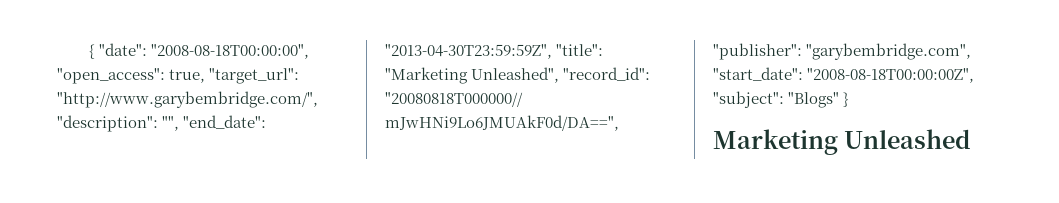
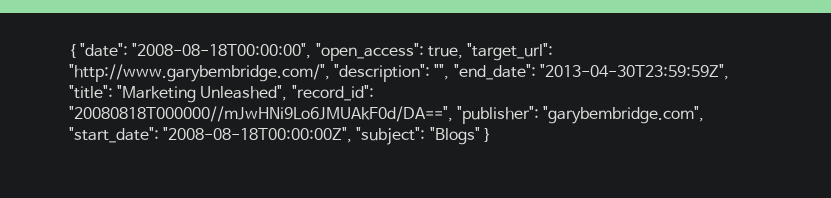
[713,129,971,155] // Marketing Unleashed -> (491, 135) none

